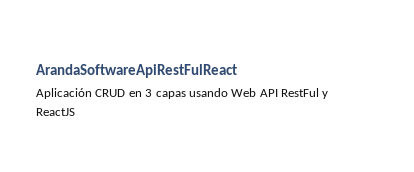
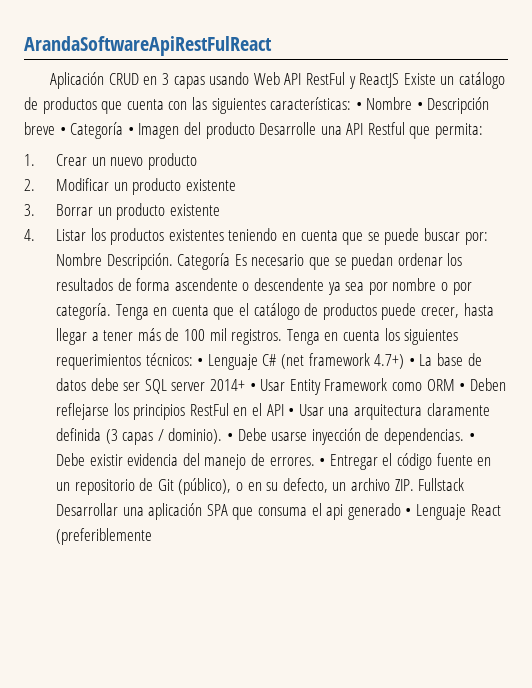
(75, 112) none -> [403,72,505,89] [24,97,490,114] [24,122,484,139] [24,153,197,170] [24,178,236,195] [24,203,220,220] [24,228,488,245] [56,253,463,270] [56,278,472,295] [56,303,494,320] [56,328,459,345] [56,353,482,370] [56,378,506,395] [56,403,490,420] [56,428,475,445] [56,453,492,470] [56,478,465,495] [56,503,501,520] [56,528,153,545] Existe un catálogo de productos que cuenta con las siguientes características: • Nombre • Descripción breve • Categoría • Imagen del producto Desarrolle una API Restful que permita: // 1. Crear un nuevo producto // 2. Modificar un producto existente // 3. Borrar un producto existente // 4. Listar los productos existentes teniendo en cuenta que se puede buscar por: Nombre Descripción. Categoría Es necesario que se puedan ordenar los resultados de forma ascendente o descendente ya sea por nombre o por categoría. Tenga en cuenta que el catálogo de productos puede crecer, hasta llegar a tener más de 100 mil registros. Tenga en cuenta los siguientes requerimientos técnicos: • Lenguaje C# (net framework 4.7+) • La base de datos debe ser SQL server 2014+ • Usar Entity Framework como ORM • Deben reflejarse los principios RestFul en el API • Usar una arquitectura claramente definida (3 capas / dominio). • Debe usarse inyección de dependencias. • Debe existir evidencia del manejo de errores. • Entregar el código fuente en un repositorio de Git (público), o en su defecto, un archivo ZIP. Fullstack Desarrollar una aplicación SPA que consuma el api generado • Lenguaje React (preferiblemente

